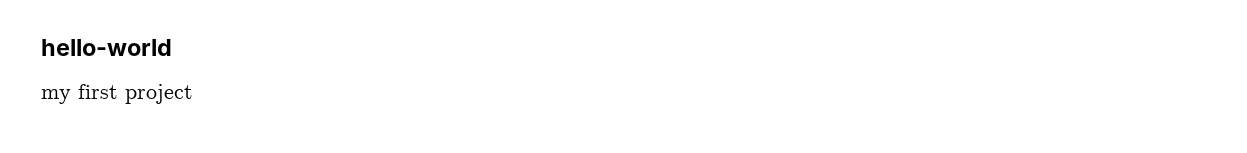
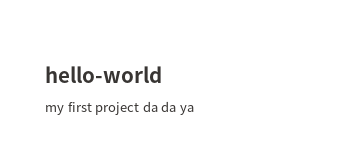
(193, 94) none -> [142,101,194,115] da da ya

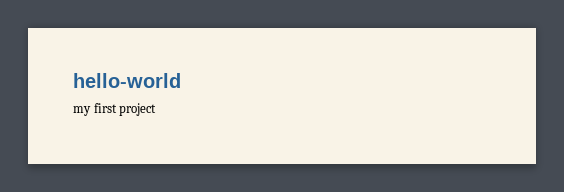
[142,101,194,115] da da ya -> (157, 109) none

